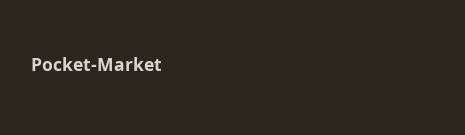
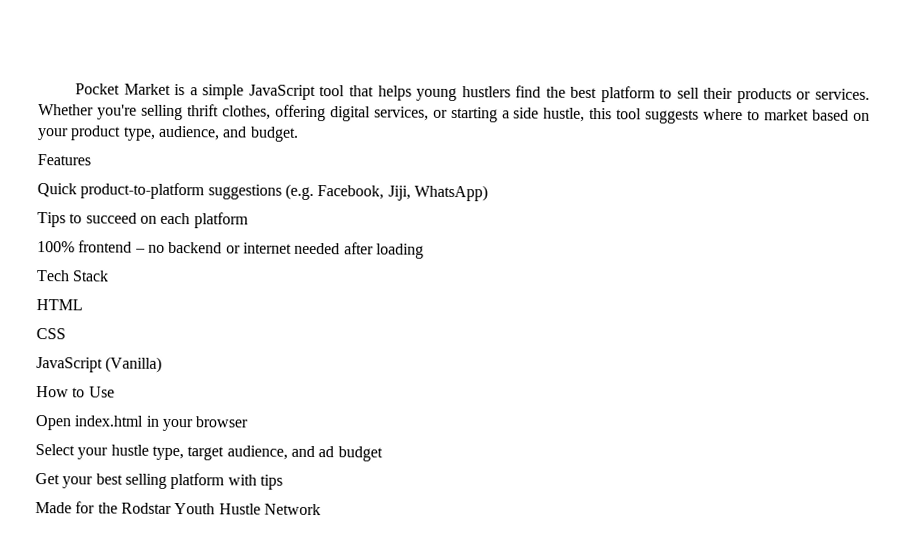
[31,57,162,71] Pocket-Market -> [75,83,871,104] [38,104,871,124] [37,125,299,142] [37,154,91,166] [37,182,488,202] [37,212,249,229] [37,240,424,259] [36,270,110,282] [36,299,83,311] [36,328,66,340] [36,356,163,373] [36,386,115,398] [35,415,249,432] [35,444,383,462] [35,472,283,490] [35,501,321,516] Pocket Market is a simple JavaScript tool that helps young hustlers find the best platform to sell their products or services. Whether you're selling thrift clothes, offering digital services, or starting a side hustle, this tool suggests where to market based on your product type, audience, and budget. // Features // Quick product-to-platform suggestions (e.g. Facebook, Jiji, WhatsApp) // Tips to succeed on each platform // 100% frontend – no backend or internet needed after loading // Tech Stack // HTML // CSS // JavaScript (Vanilla) // How to Use // Open index.html in your browser // Select your hustle type, target audience, and ad budget // Get your best selling platform with tips // Made for the Rodstar Youth Hustle Network

